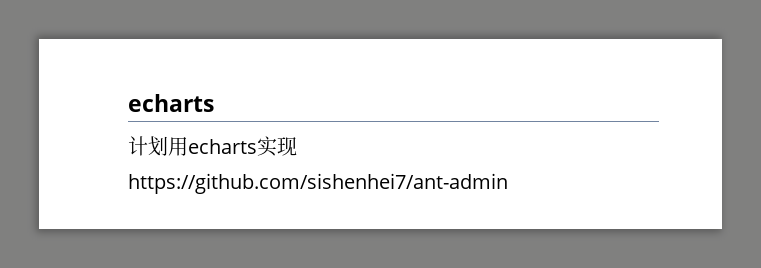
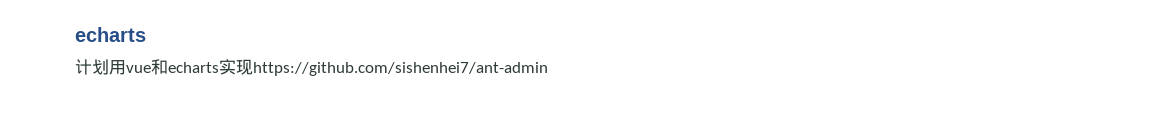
(188, 146) none -> [126,59,168,75] vue和

